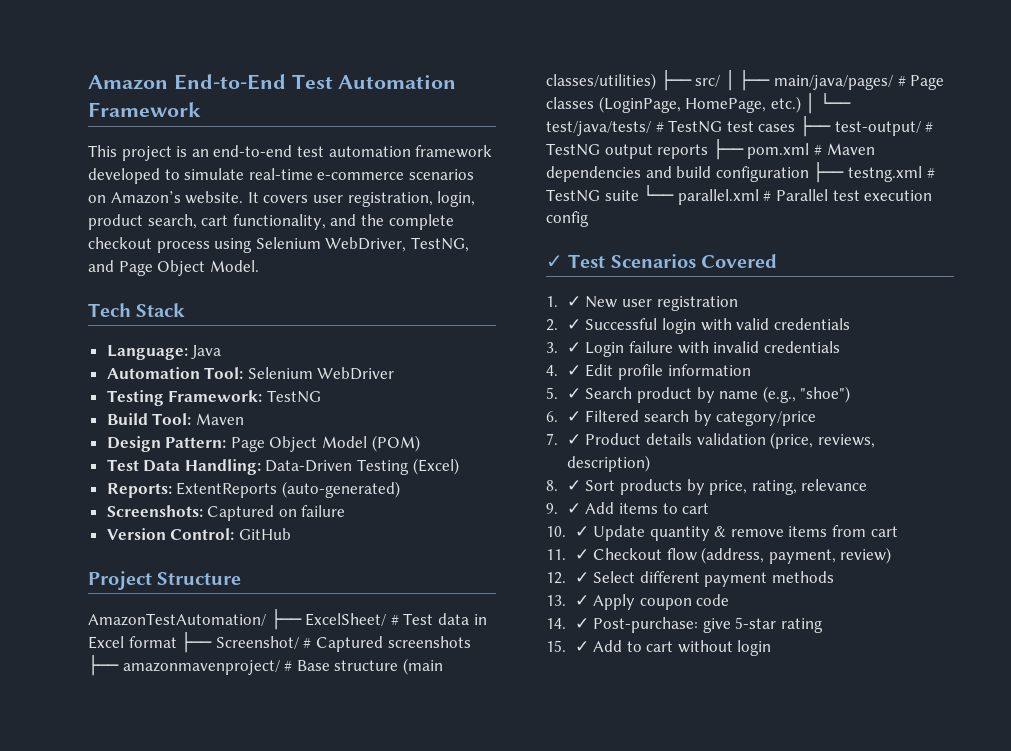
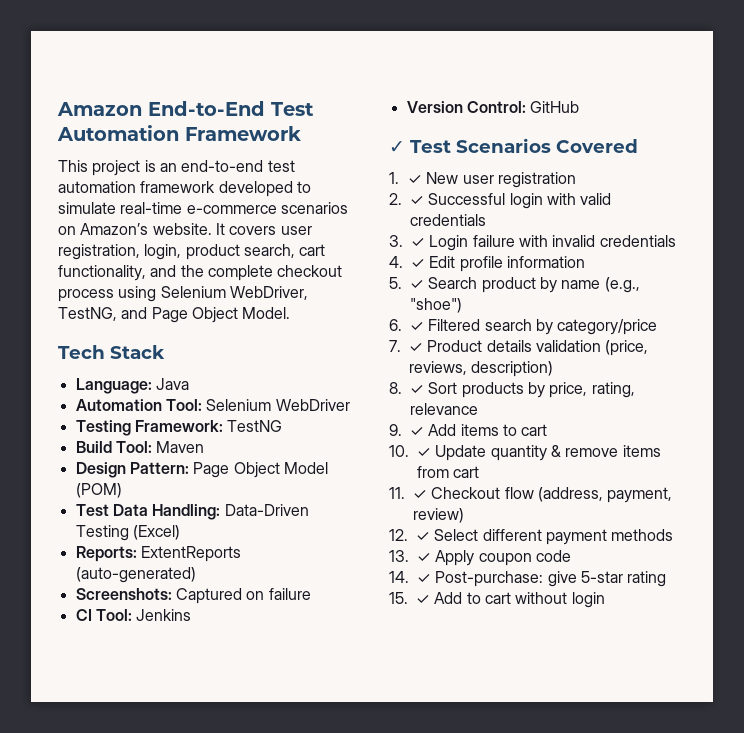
(346, 511) none -> [75,609,192,621] // CI Tool: Jenkins
[88,571,242,590] [88,609,487,630] [88,632,471,653] [88,655,443,676] [546,70,945,91] [546,93,851,114] [546,116,934,137] [546,139,875,160] [546,162,935,183] [546,185,933,205] [546,211,589,227] // Project Structure // AmazonTestAutomation/ ├── ExcelSheet/ # Test data in Excel format ├── Screenshot/ # Captured screenshots ├── amazonmavenproject/ # Base structure (main classes/utilities) ├── src/ │ ├── main/java/pages/ # Page classes (LoginPage, HomePage, etc.) │ └── test/java/tests/ # TestNG test cases ├── test-output/ # TestNG output reports ├── pom.xml # Maven dependencies and build configuration ├── testng.xml # TestNG suite └── parallel.xml # Parallel test execution config -> (580, 107) none

